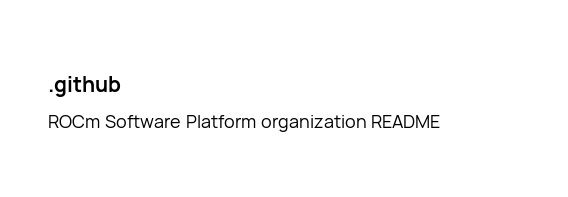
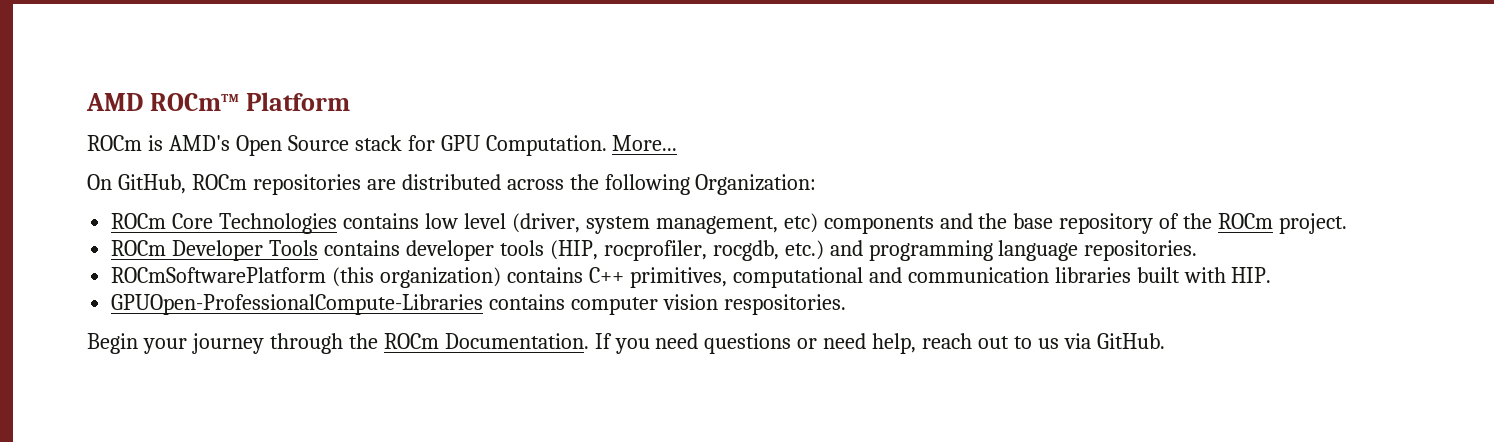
[48,76,121,97] [48,115,441,132] .github // ROCm Software Platform organization README -> [86,92,350,111] [87,135,678,156] [87,174,817,195] [111,213,1348,234] [111,240,1198,261] [111,267,1272,288] [111,294,846,315] [87,333,1165,354] AMD ROCm™ Platform // ROCm is AMD's Open Source stack for GPU Computation. More... // On GitHub, ROCm repositories are distributed across the following Organization: // ROCm Core Technologies contains low level (driver, system management, etc) components and the base repository of the ROCm project. // ROCm Developer Tools contains developer tools (HIP, rocprofiler, rocgdb, etc.) and programming language repositories. // ROCmSoftwarePlatform (this organization) contains C++ primitives, computational and communication libraries built with HIP. // GPUOpen-ProfessionalCompute-Libraries contains computer vision respositories. // Begin your journey through the ROCm Documentation. If you need questions or need help, reach out to us via GitHub.

